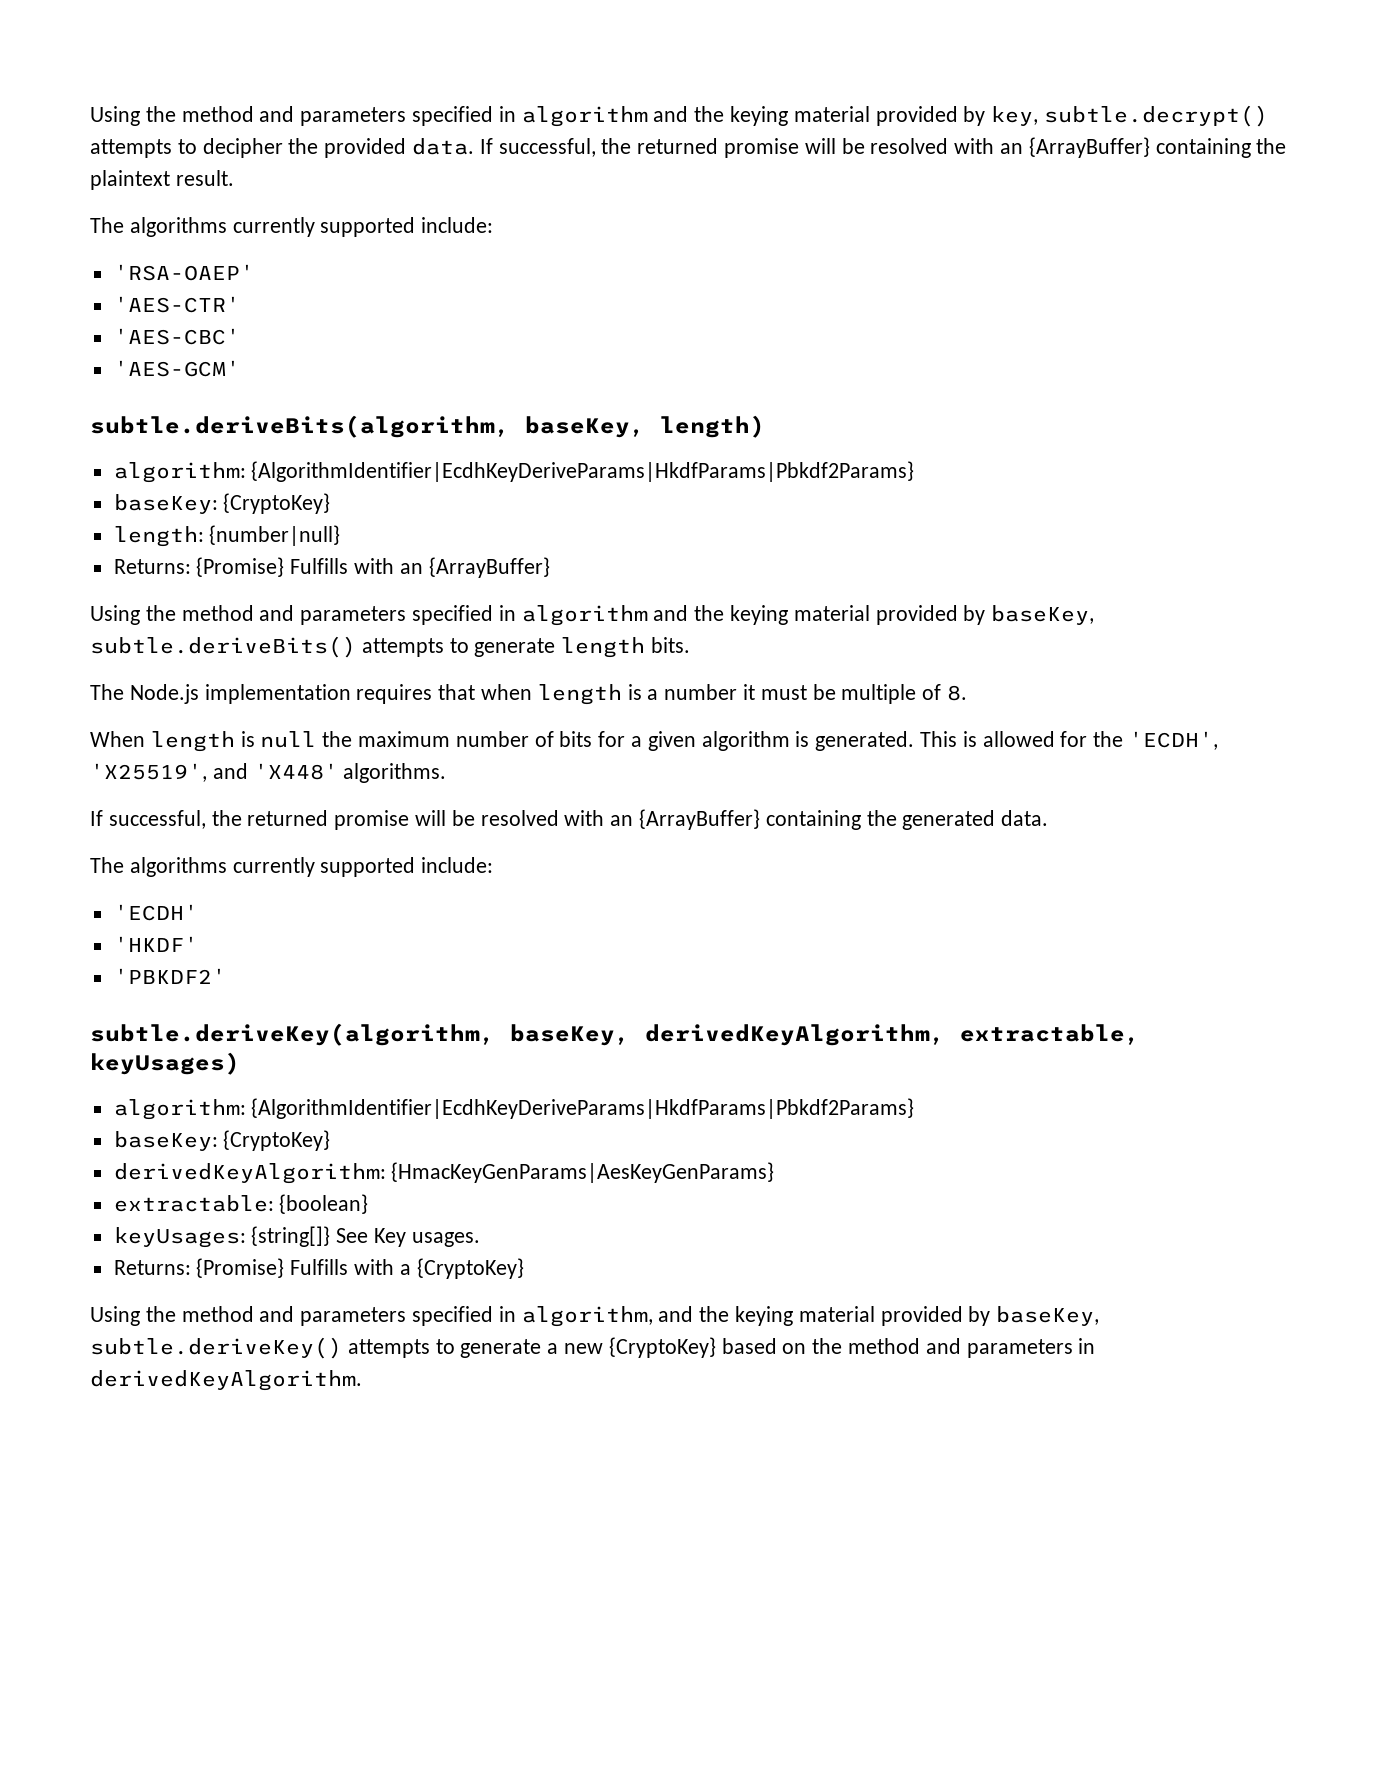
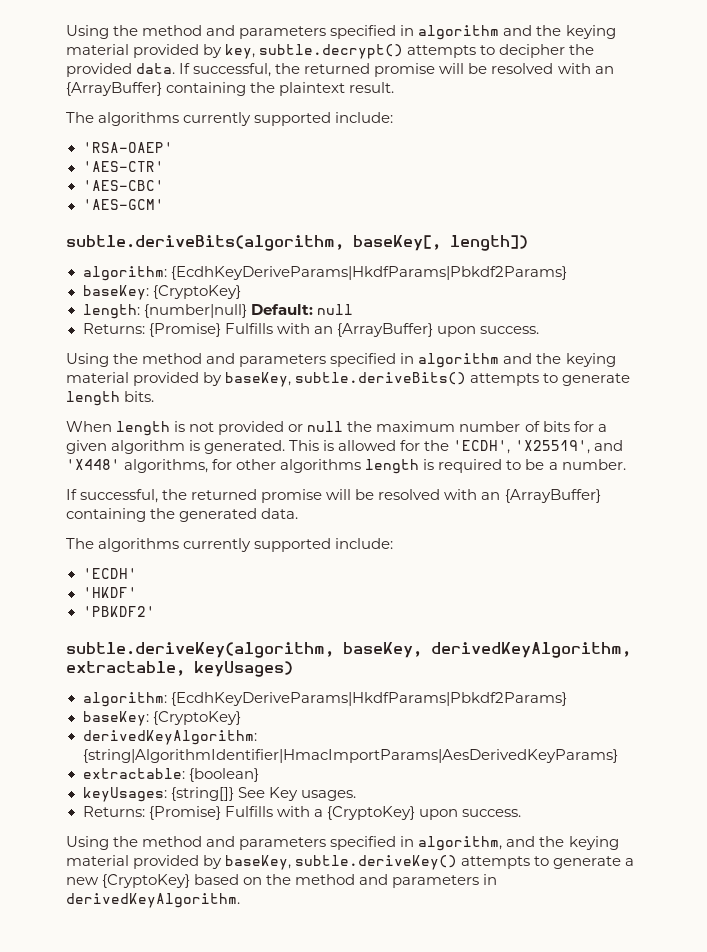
[525,415,765,438] [113,461,915,483] baseKey, length) // algorithm: {AlgorithmIdentifier|EcdhKeyDeriveParams|HkdfParams|Pbkdf2Params} -> [353,235,528,251] [82,266,567,281] baseKey[, length]) // algorithm: {EcdhKeyDeriveParams|HkdfParams|Pbkdf2Params}
(341, 535) none -> [250,304,353,315] Default: null
(550, 567) none -> [436,326,539,337] upon success.
[90,684,968,705] // The Node.js implementation requires that when length is a number it must be multiple of 8. -> (155, 396) none
(255, 739) none -> [189,421,304,435] not provided or
[343,763,447,783] algorithms. -> [124,459,626,474] algorithms, for other algorithms length is required to be a number.
[251,1098,915,1119] {AlgorithmIdentifier|EcdhKeyDeriveParams|HkdfParams|Pbkdf2Params} -> [170,692,567,706] {EcdhKeyDeriveParams|HkdfParams|Pbkdf2Params}
[391,1162,775,1183] {HmacKeyGenParams|AesKeyGenParams} -> [82,749,618,763] {string|AlgorithmIdentifier|HmacImportParams|AesDerivedKeyParams}
(524, 1268) none -> [418,809,521,820] upon success.

